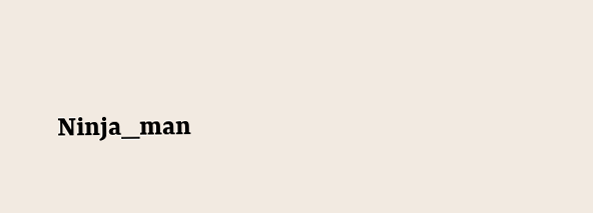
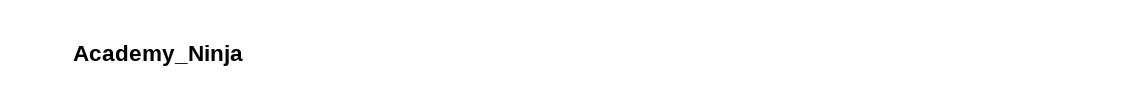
[57,116,192,142] Ninja_man -> [73,45,243,66] Academy_Ninja

